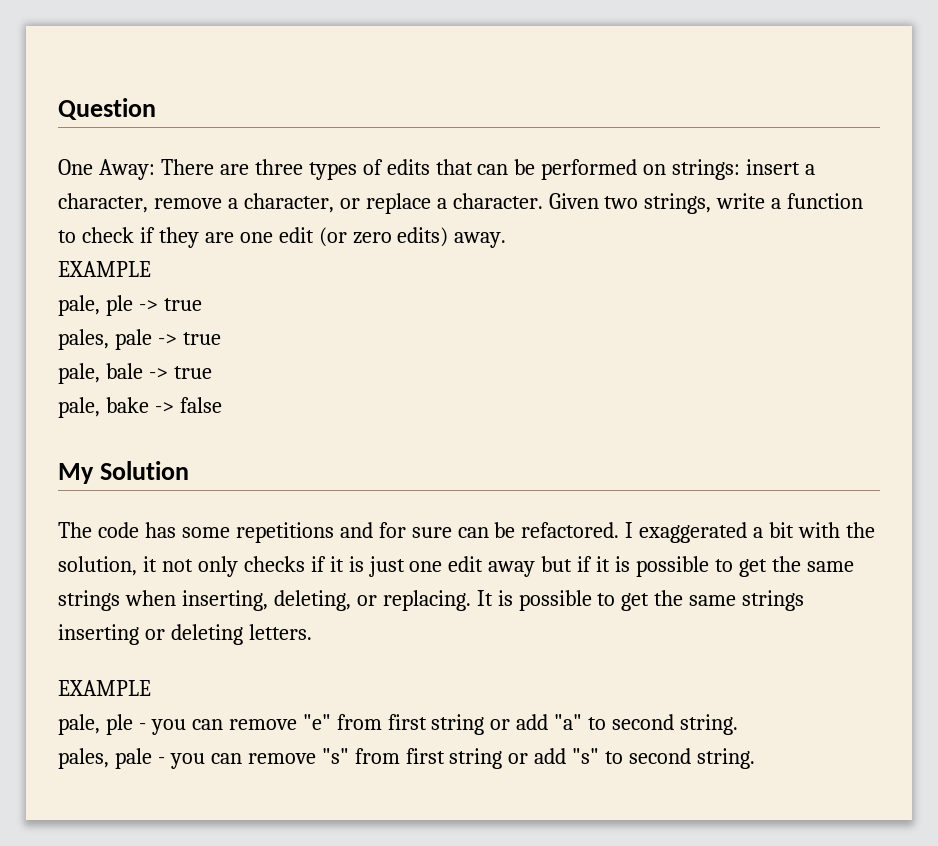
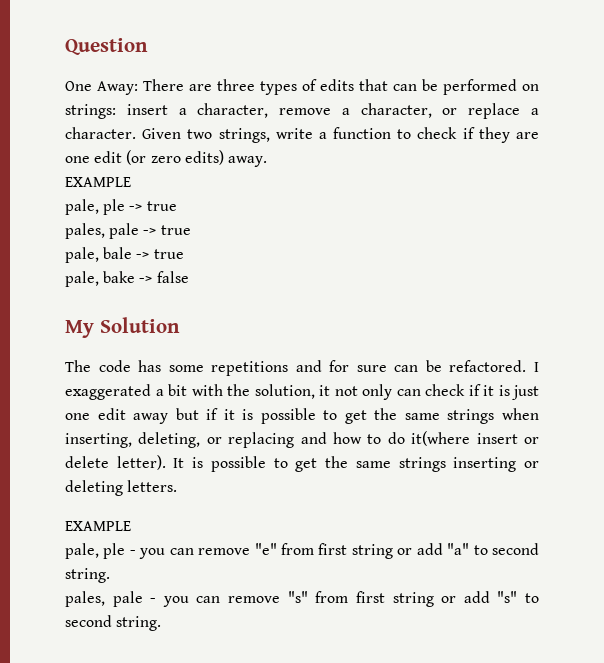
[243,556,305,572] checks -> [396,384,465,396] can check
[382,590,471,611] replacing. -> [228,431,539,448] [65,455,166,470] replacing and how to do it(where insert or delete letter).

